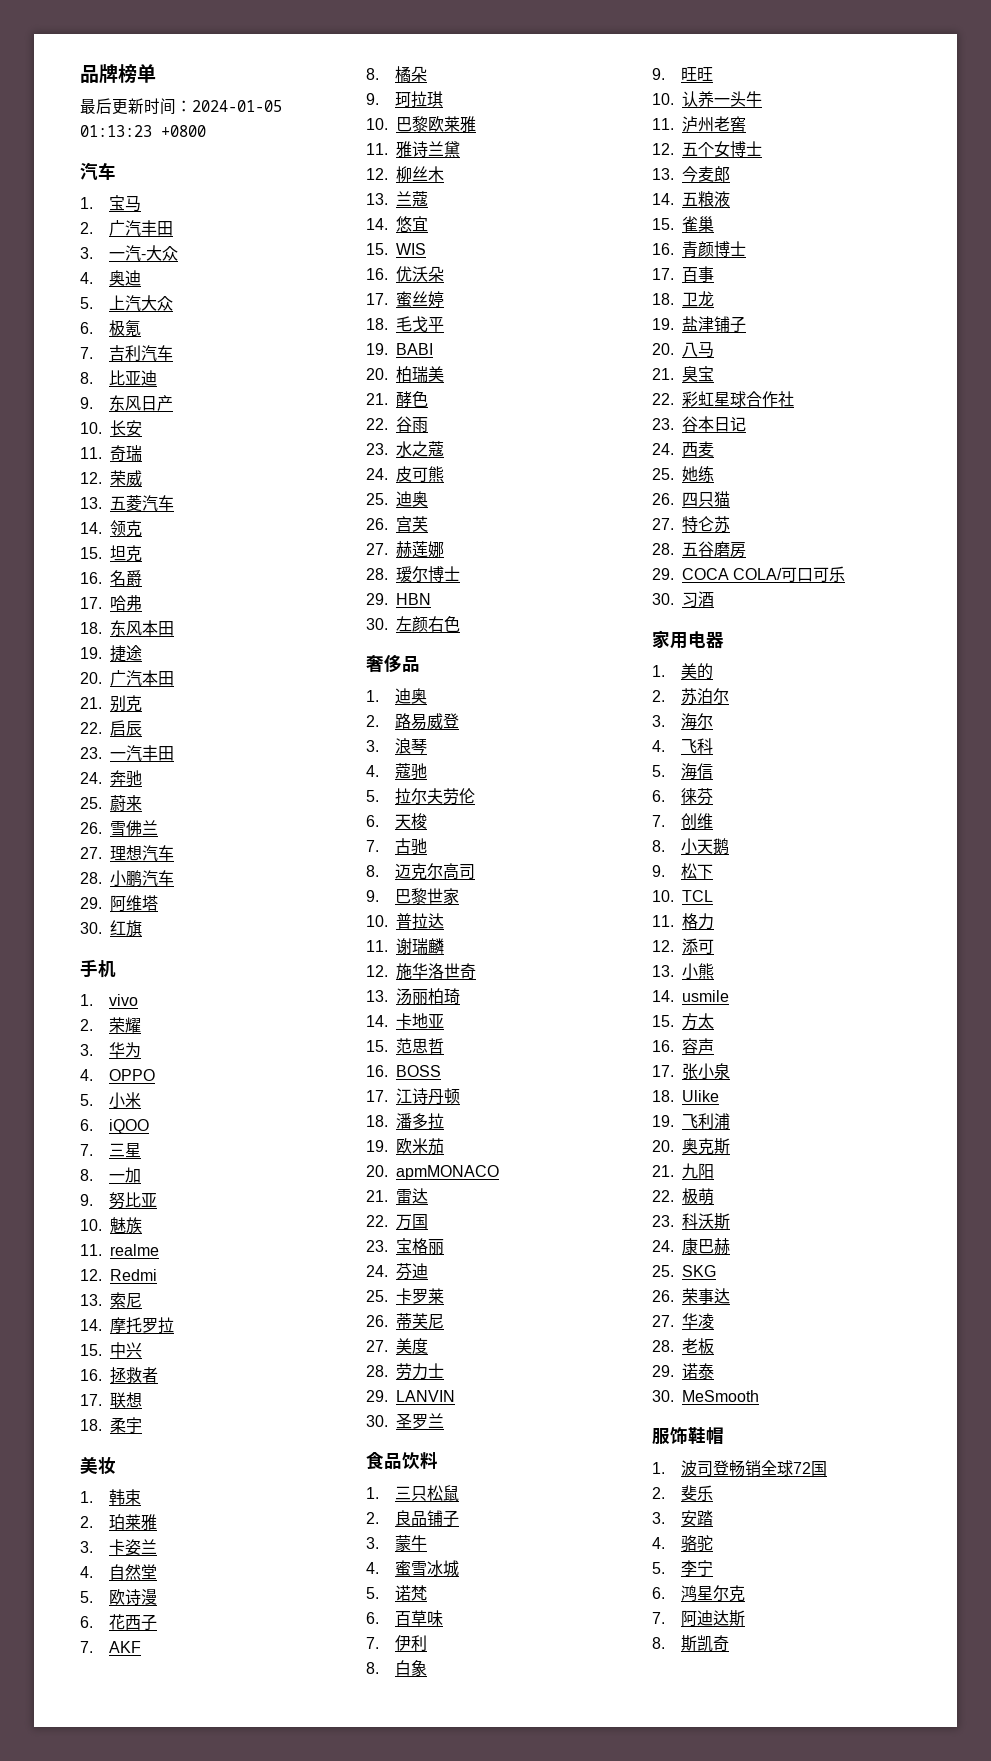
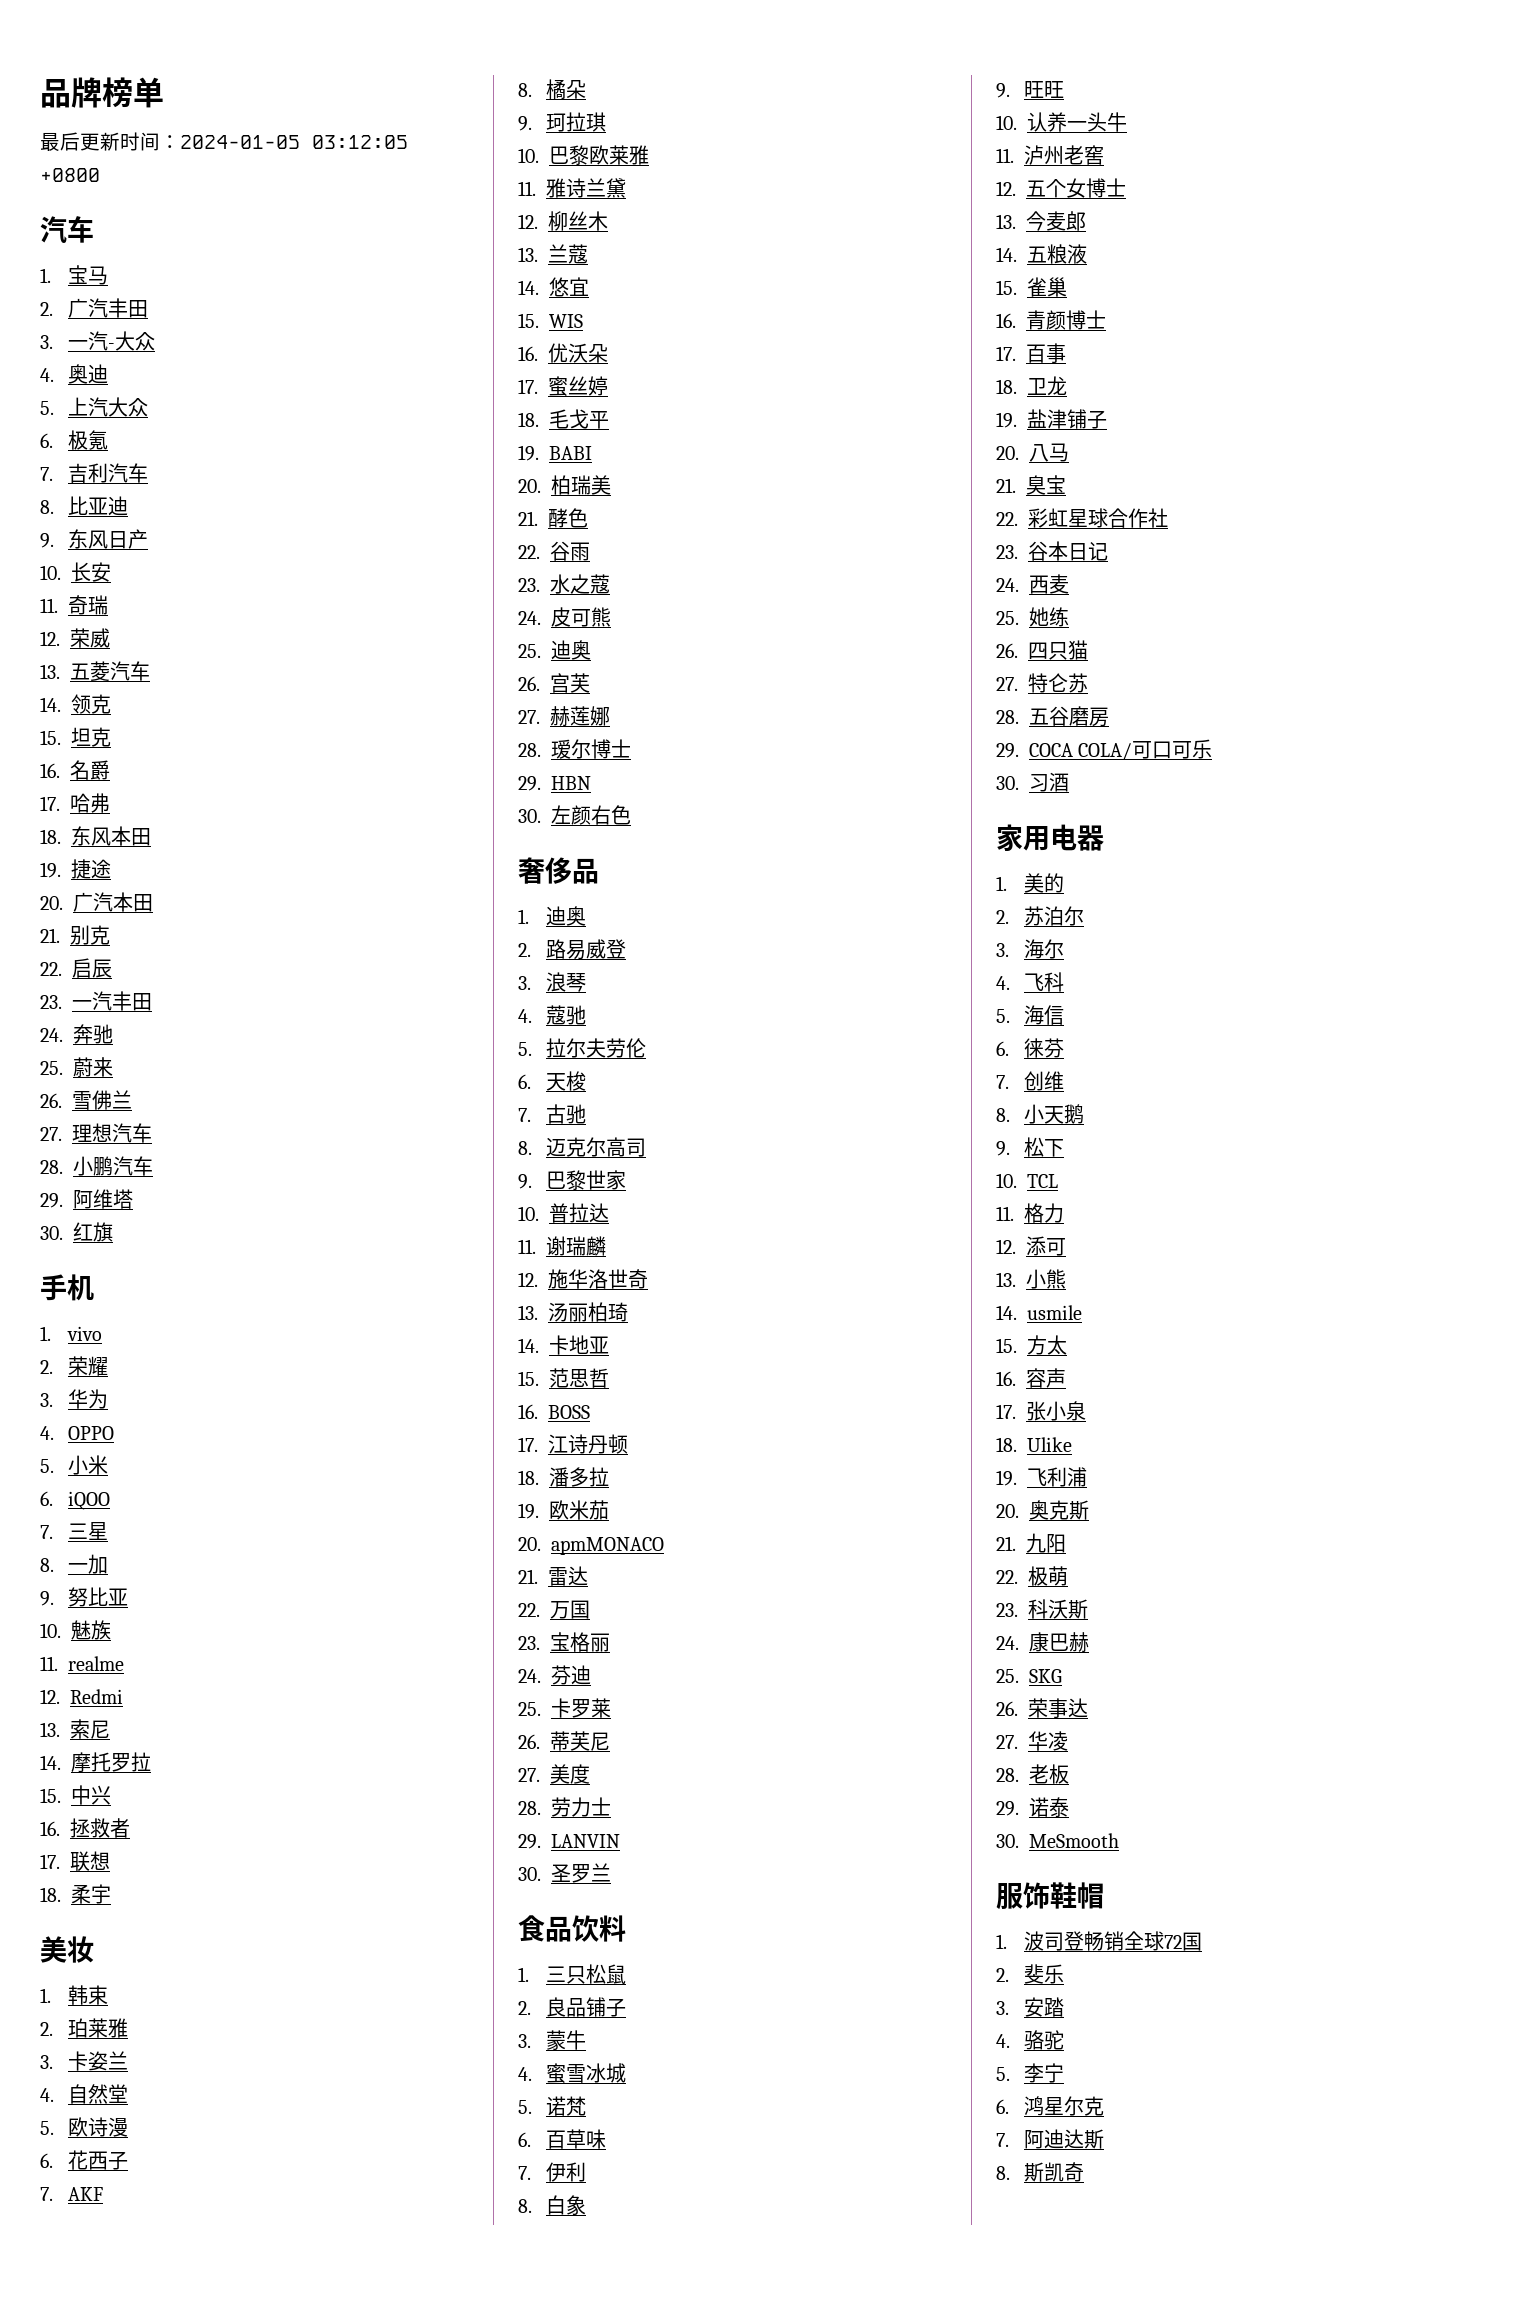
[80,125,152,137] 01:13:23 -> [312,135,408,149] 03:12:05

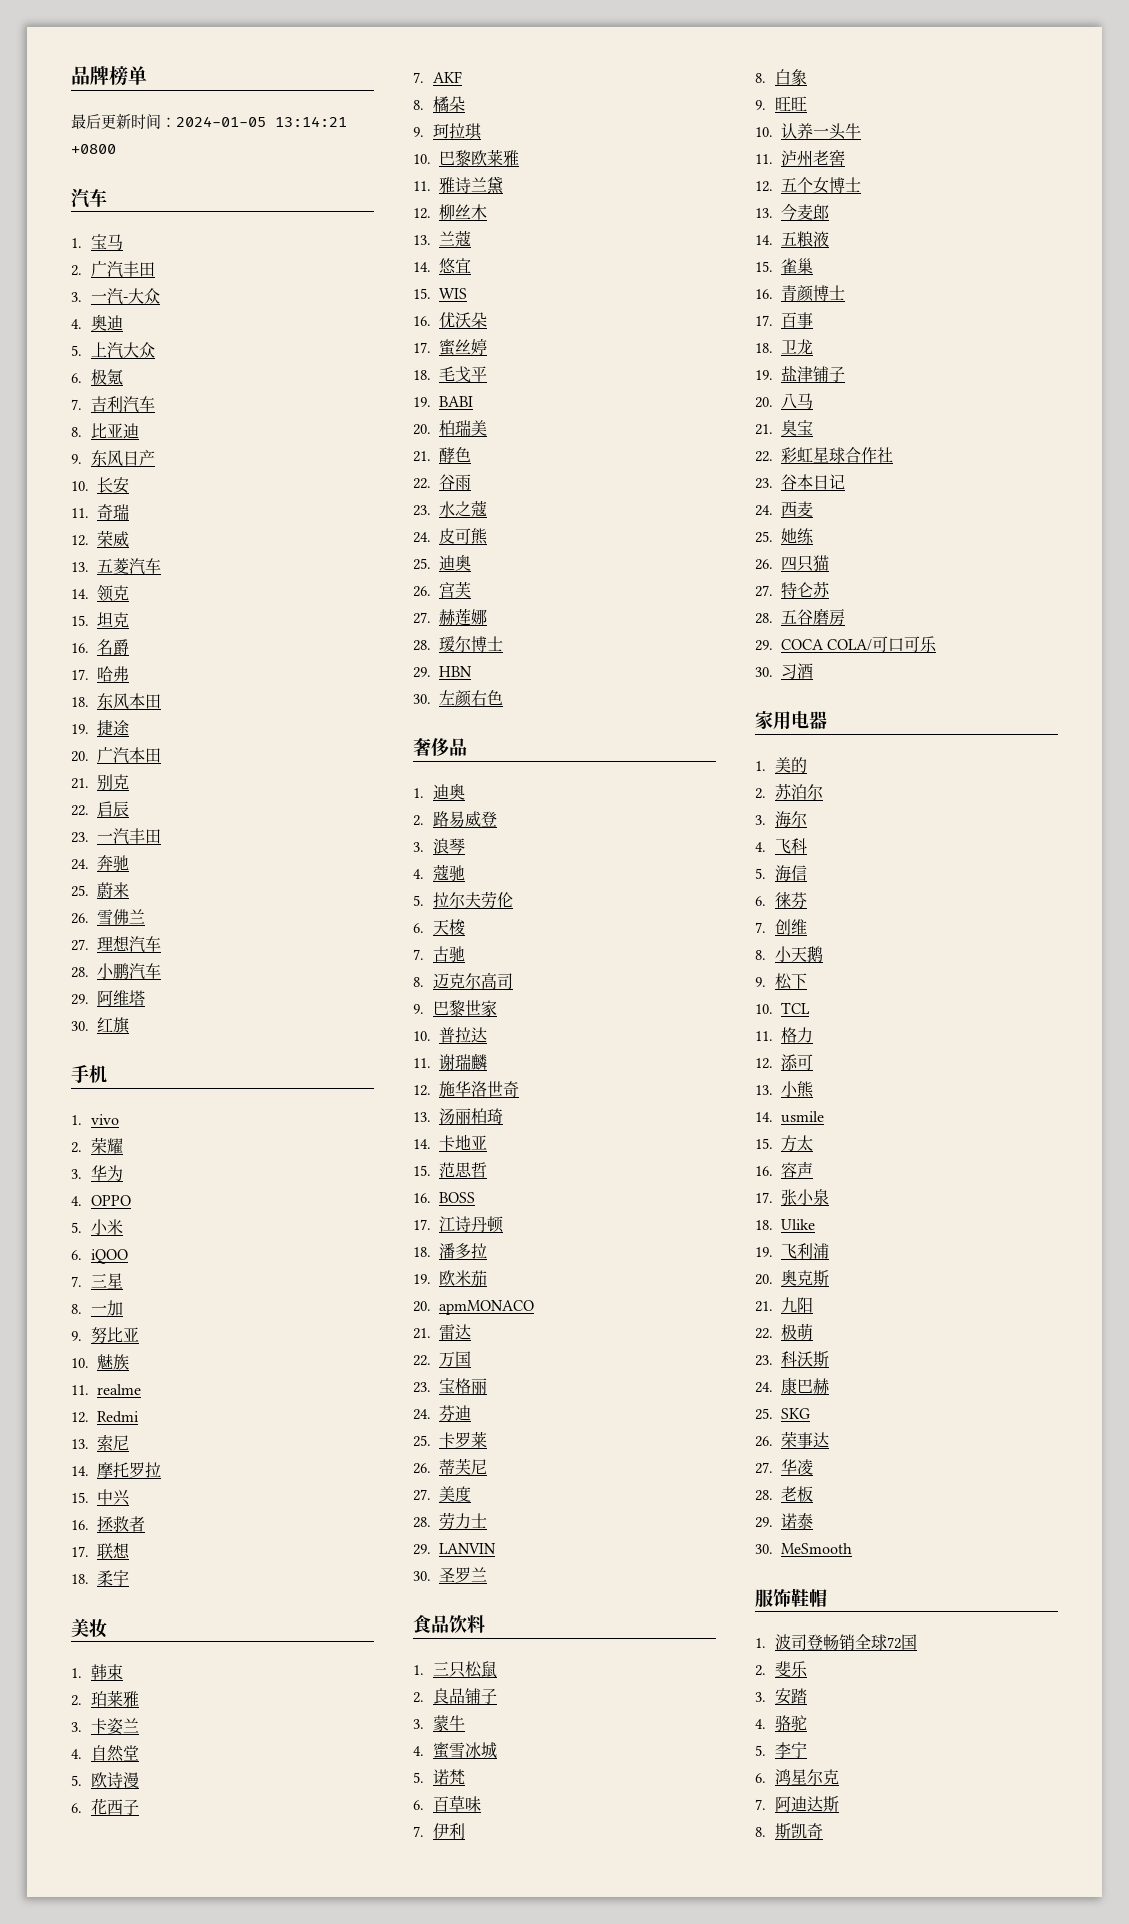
[312,135,408,149] 03:12:05 -> [275,116,347,127] 13:14:21

